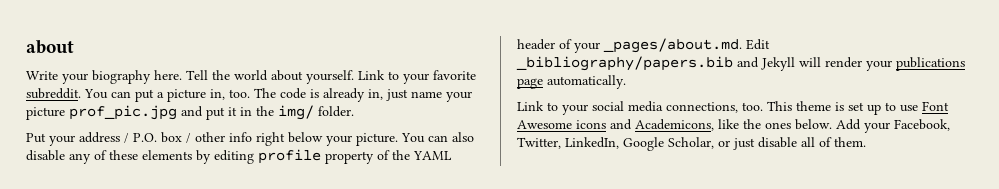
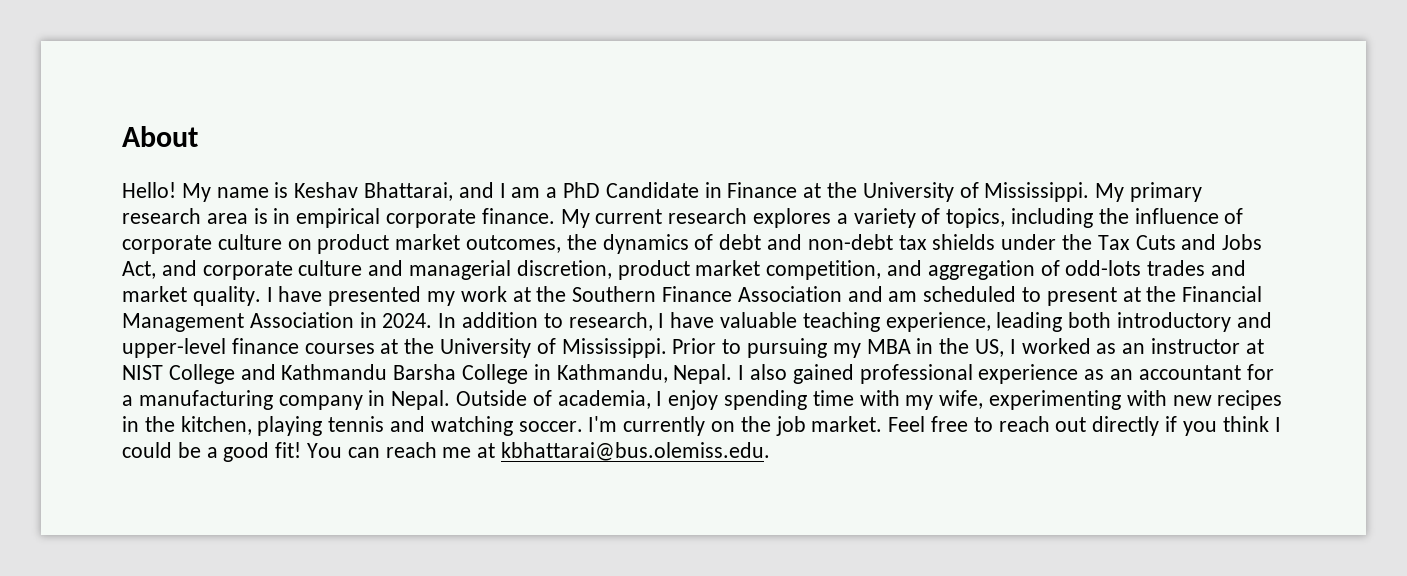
[26,40,74,54] [26,70,476,84] [26,88,472,102] [26,105,354,120] [26,132,474,146] [26,149,452,164] [517,38,770,53] [516,56,965,71] [517,75,626,89] [517,101,949,115] [517,119,950,133] [517,137,866,151] about // Write your biography here. Tell the world about yourself. Link to your favorite subreddit. You can put a picture in, too. The code is already in, just name your picture prof_pic.jpg and put it in the img/ folder. // Put your address / P.O. box / other info right below your picture. You can also disable any of these elements by editing profile property of the YAML header of your _pages/about.md. Edit _bibliography/papers.bib and Jekyll will render your publications page automatically. // Link to your social media connections, too. This theme is set up to use Font Awesome icons and Academicons, like the ones below. Add your Facebook, Twitter, LinkedIn, Google Scholar, or just disable all of them. -> [122,126,198,147] [122,182,1203,202] [122,208,1244,228] [122,234,1263,254] [122,260,1247,280] [122,286,1263,306] [122,312,1272,332] [122,338,1264,358] [122,364,1274,384] [122,390,1283,410] [122,416,1281,436] [122,442,771,462] About // Hello! My name is Keshav Bhattarai, and I am a PhD Candidate in Finance at the University of Mississippi. My primary research area is in empirical corporate finance. My current research explores a variety of topics, including the influence of corporate culture on product market outcomes, the dynamics of debt and non-debt tax shields under the Tax Cuts and Jobs Act, and corporate culture and managerial discretion, product market competition, and aggregation of odd-lots trades and market quality. I have presented my work at the Southern Finance Association and am scheduled to present at the Financial Management Association in 2024. In addition to research, I have valuable teaching experience, leading both introductory and upper-level finance courses at the University of Mississippi. Prior to pursuing my MBA in the US, I worked as an instructor at NIST College and Kathmandu Barsha College in Kathmandu, Nepal. I also gained professional experience as an accountant for a manufacturing company in Nepal. Outside of academia, I enjoy spending time with my wife, experimenting with new recipes in the kitchen, playing tennis and watching soccer. I'm currently on the job market. Feel free to reach out directly if you think I could be a good fit! You can reach me at kbhattarai@bus.olemiss.edu.

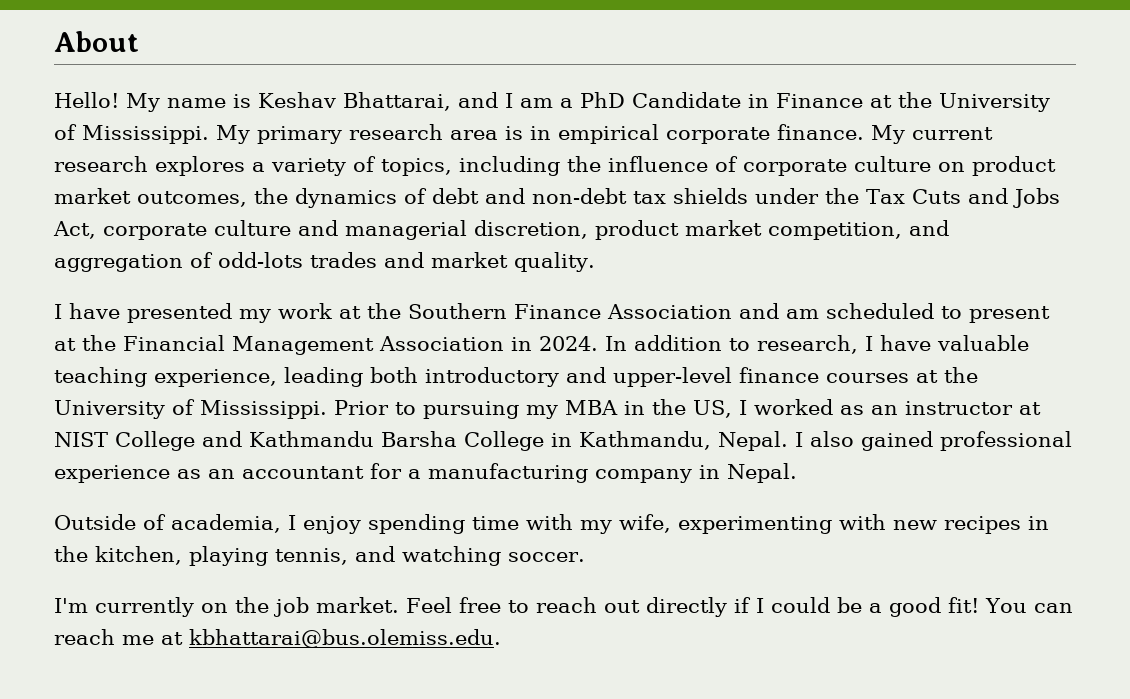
[161,260,197,276] and -> (96, 230) none
(261, 296) none -> (595, 262) //
(451, 400) none -> (797, 473) //
[328,416,385,432] tennis -> [275,548,348,565] tennis,
(583, 426) none -> (585, 557) //
[1182,416,1269,436] you think -> (751, 605) none

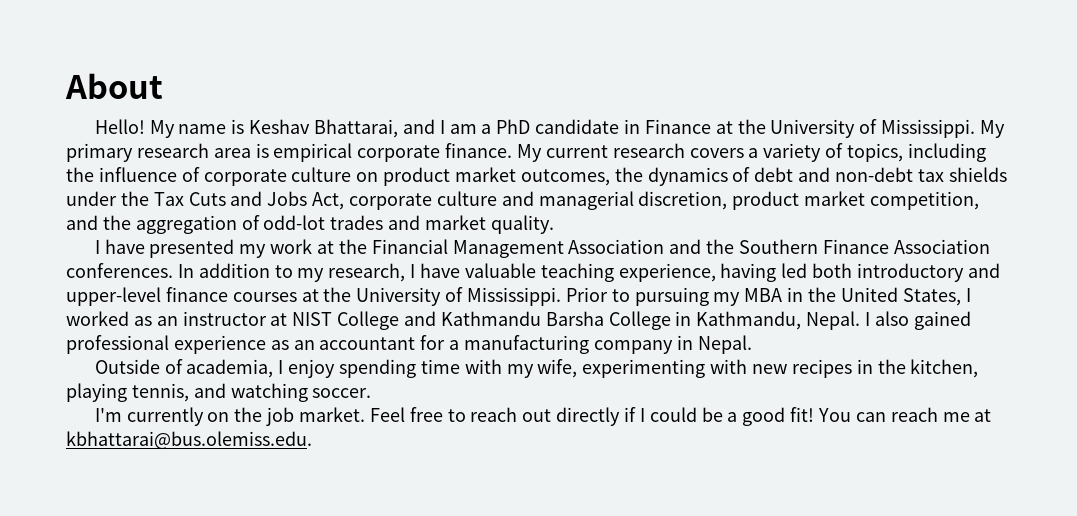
[632,92,741,108] Candidate -> [535,119,620,134] candidate
[530,126,551,140] in -> (269, 150) none
[155,156,245,176] explores -> [689,148,744,158] covers
(949, 228) none -> [102,215,131,230] the
[218,252,303,268] odd-lots -> [263,215,326,230] odd-lot
[408,303,1050,323] [54,335,598,355] Southern Finance Association and am scheduled to present at the Financial Management Association in 2024. -> [371,239,990,258] [66,263,173,278] Financial Management Association and the Southern Finance Association conferences.
(750, 344) none -> [297,268,325,282] my
[284,367,363,387] leading -> [720,263,808,282] having led
[693,400,732,418] US, -> [840,287,961,306] United States,

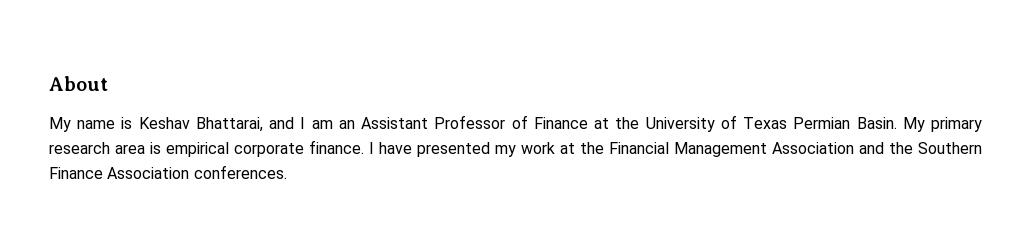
[94,119,145,134] Hello! -> (108, 83) none
[481,119,640,134] a PhD candidate in -> [338,115,528,129] an Assistant Professor of
[881,119,976,138] Mississippi. -> [743,117,897,129] Texas Permian Basin.
[517,143,986,162] [66,167,1007,186] [66,191,980,210] [66,215,554,234] My current research covers a variety of topics, including the influence of corporate culture on product market outcomes, the dynamics of debt and non-debt tax shields under the Tax Cuts and Jobs Act, corporate culture and managerial discretion, product market competition, and the aggregation of odd-lot trades and market quality. // -> (364, 147) none
[177,263,1000,282] [66,287,971,306] [66,311,971,330] [66,335,752,354] [94,359,979,378] [66,383,372,402] [94,407,992,426] [66,431,312,450] In addition to my research, I have valuable teaching experience, having led both introductory and upper-level finance courses at the University of Mississippi. Prior to pursuing my MBA in the United States, I worked as an instructor at NIST College and Kathmandu Barsha College in Kathmandu, Nepal. I also gained professional experience as an accountant for a manufacturing company in Nepal. // Outside of academia, I enjoy spending time with my wife, experimenting with new recipes in the kitchen, playing tennis, and watching soccer. // I'm currently on the job market. Feel free to reach out directly if I could be a good fit! You can reach me at kbhattarai@bus.olemiss.edu. -> (287, 172) none

